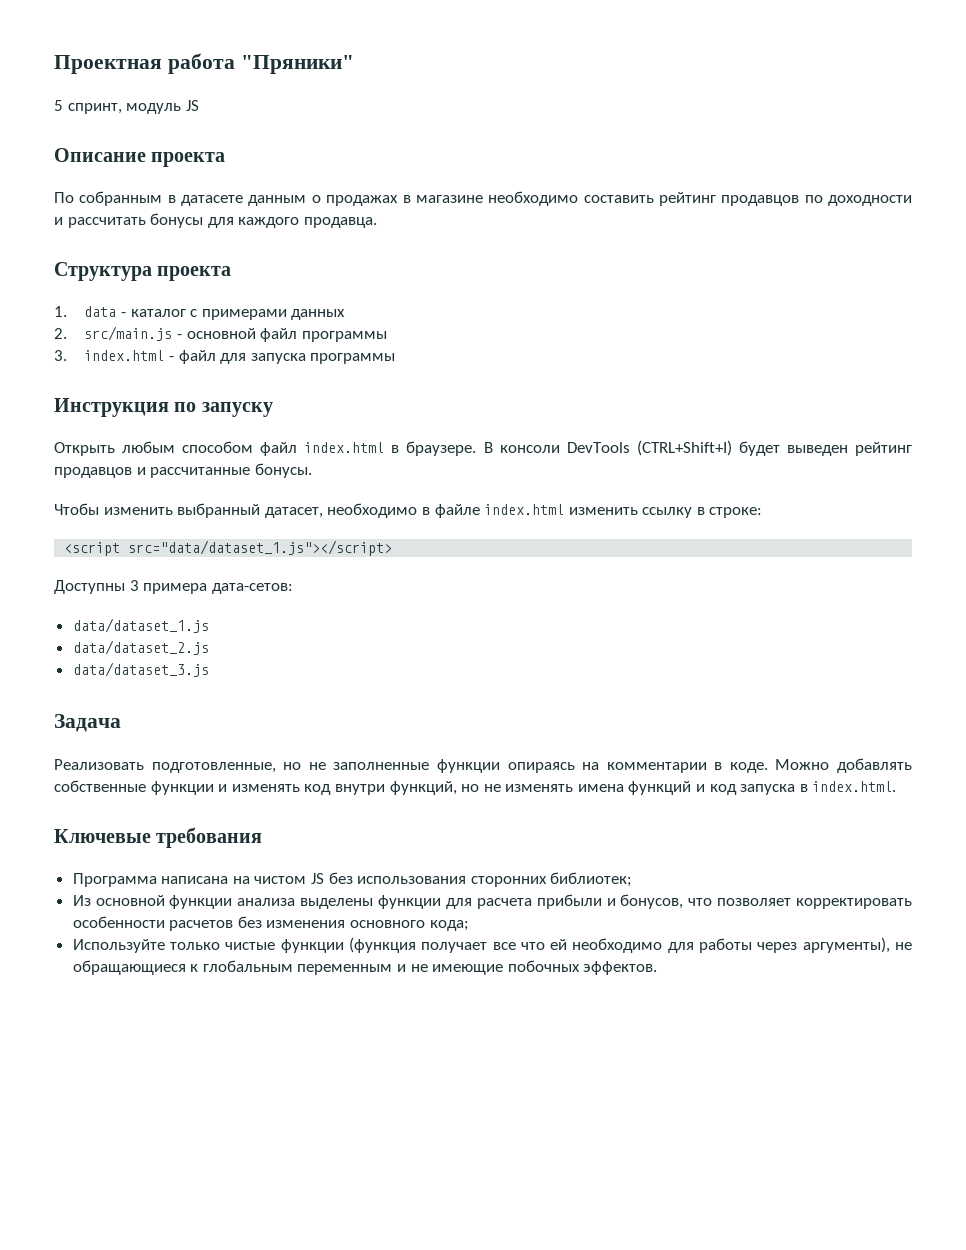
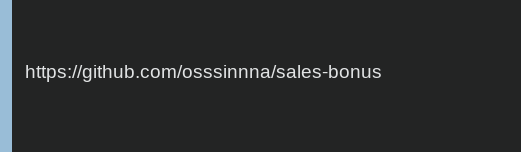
[54,53,354,74] [54,100,199,114] [54,148,226,167] [54,191,912,206] [54,213,377,228] [54,262,232,281] [54,306,346,320] [54,326,387,342] [54,350,396,364] [54,398,273,417] [54,440,913,456] [54,463,312,478] [54,503,763,518] [64,540,393,556] [54,580,293,594] [72,618,209,633] [72,640,209,655] [72,662,209,677] [54,714,121,732] [54,758,913,773] [54,780,897,795] [54,827,263,848] [72,872,633,887] [72,894,912,909] [72,916,469,931] [72,937,912,953] [72,960,658,975] Проектная работа "Пряники" // 5 спринт, модуль JS // Описание проекта // По собранным в датасете данным о продажах в магазине необходимо составить рейтинг продавцов по доходности и рассчитать бонусы для каждого продавца. // Структура проекта // 1. data - каталог с примерами данных // 2. src/main.js - основной файл программы // 3. index.html - файл для запуска программы // Инструкция по запуску // Открыть любым способом файл index.html в браузере. В консоли DevTools (CTRL+Shift+I) будет выведен рейтинг продавцов и рассчитанные бонусы. // Чтобы изменить выбранный датасет, необходимо в файле index.html изменить ссылку в строке: // <script src="data/dataset_1.js"></script> // Доступны 3 примера дата-сетов: // data/dataset_1.js // data/dataset_2.js // data/dataset_3.js // Задача // Реализовать подготовленные, но не заполненные функции опираясь на комментарии в коде. Можно добавлять собственные функции и изменять код внутри функций, но не изменять имена функций и код запуска в index.html. // Ключевые требования // Программа написана на чистом JS без использования сторонних библиотек; // Из основной функции анализа выделены функции для расчета прибыли и бонусов, что позволяет корректировать особенности расчетов без изменения основного кода; // Используйте только чистые функции (функция получает все что ей необходимо для работы через аргументы), не обращающиеся к глобальным переменным и не имеющие побочных эффектов. -> [25,65,382,82] https://github.com/osssinnna/sales-bonus

